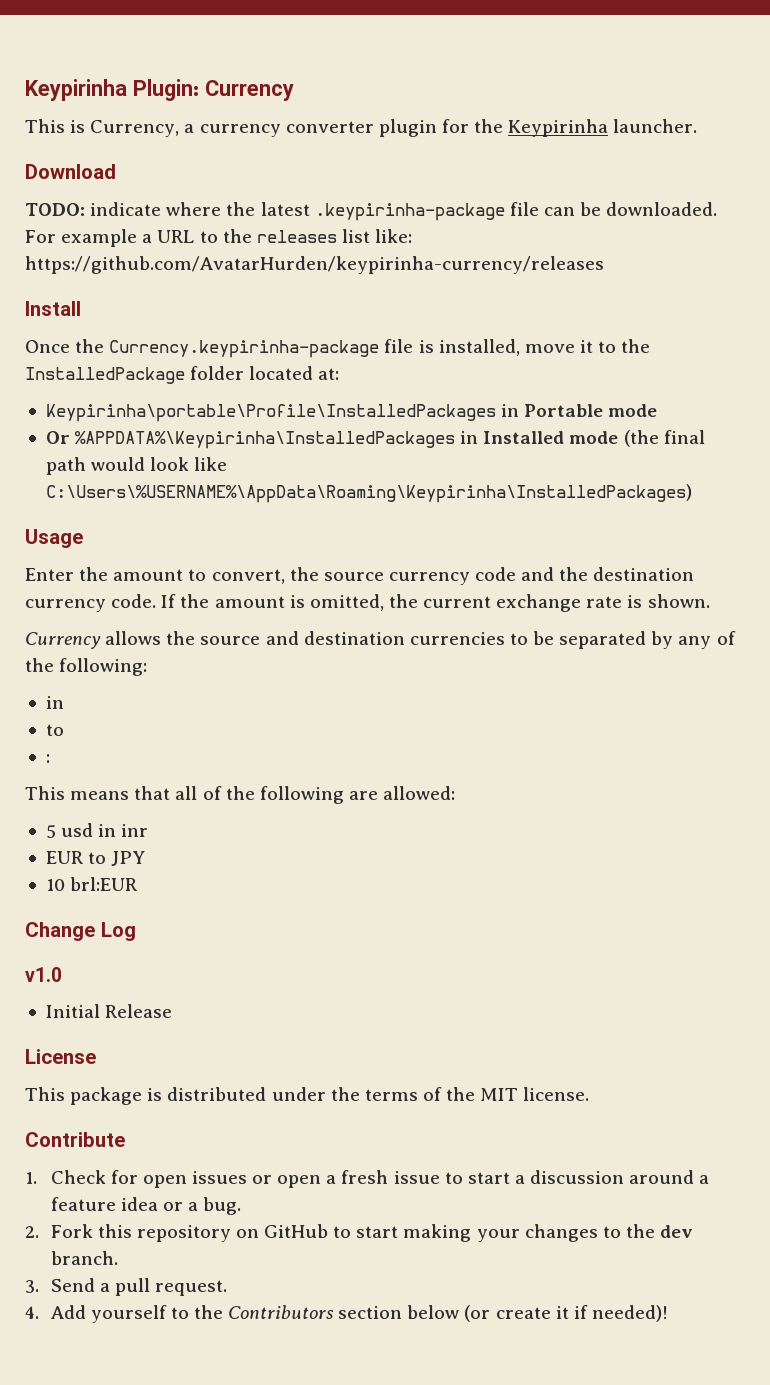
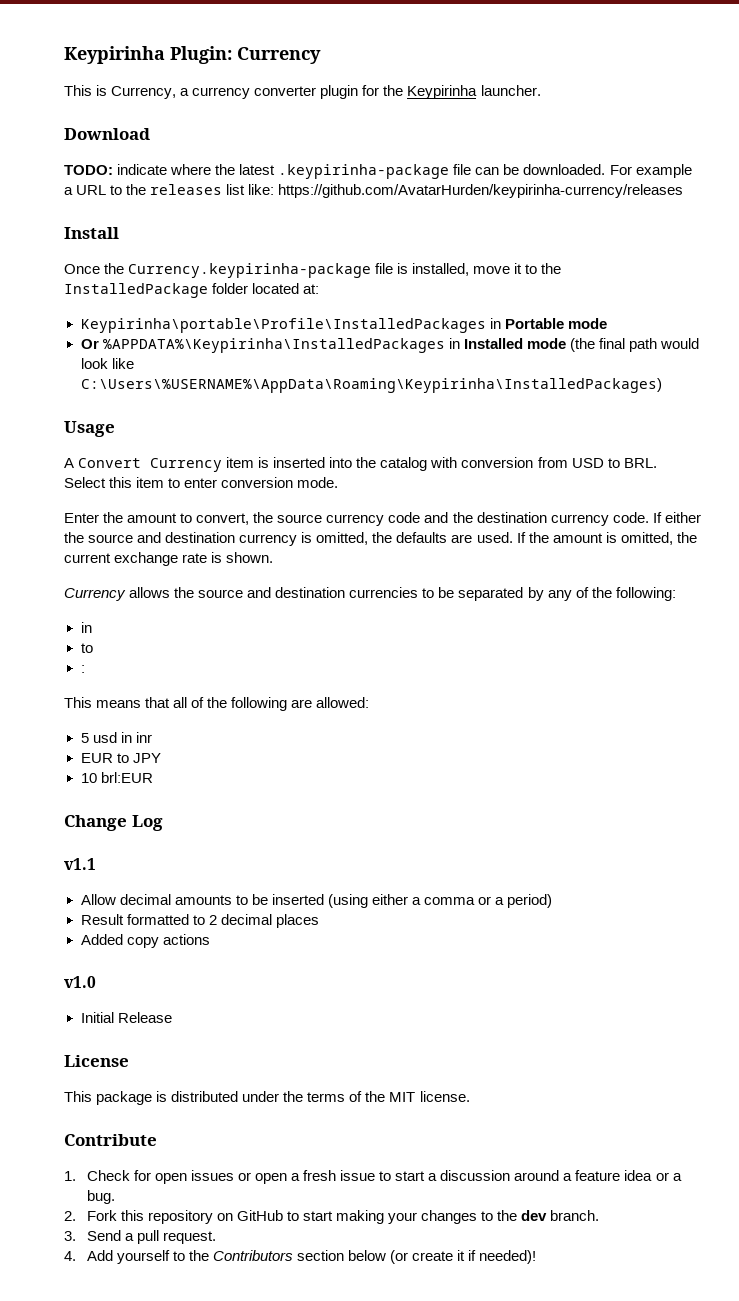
(83, 538) none -> [64,457,657,472] [64,477,339,488] // A Convert Currency item is inserted into the catalog with conversion from USD to BRL. Select this item to enter conversion mode.
(177, 601) none -> [664,512,701,523] [64,532,526,546] either the source and destination currency is omitted, the defaults are used. If
(136, 931) none -> [64,858,96,870] [80,894,553,908] [80,914,319,928] [80,934,210,948] // v1.1 // Allow decimal amounts to be inserted (using either a comma or a period) // Result formatted to 2 decimal places // Added copy actions

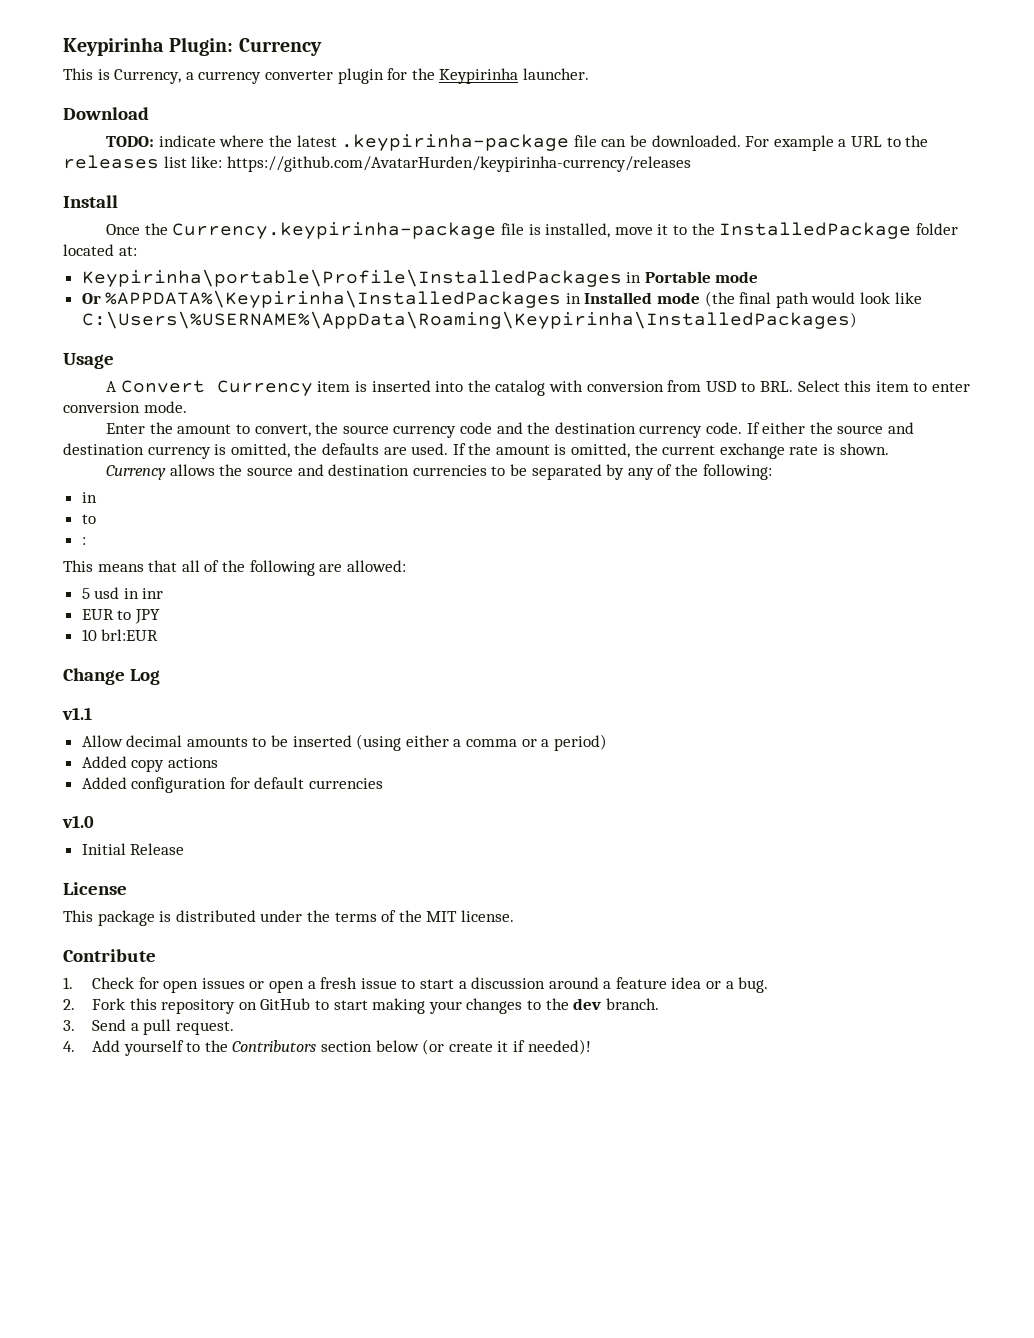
[80,914,319,928] [80,934,210,948] Result formatted to 2 decimal places // Added copy actions -> [81,756,218,772] [81,777,384,793] Added copy actions // Added configuration for default currencies

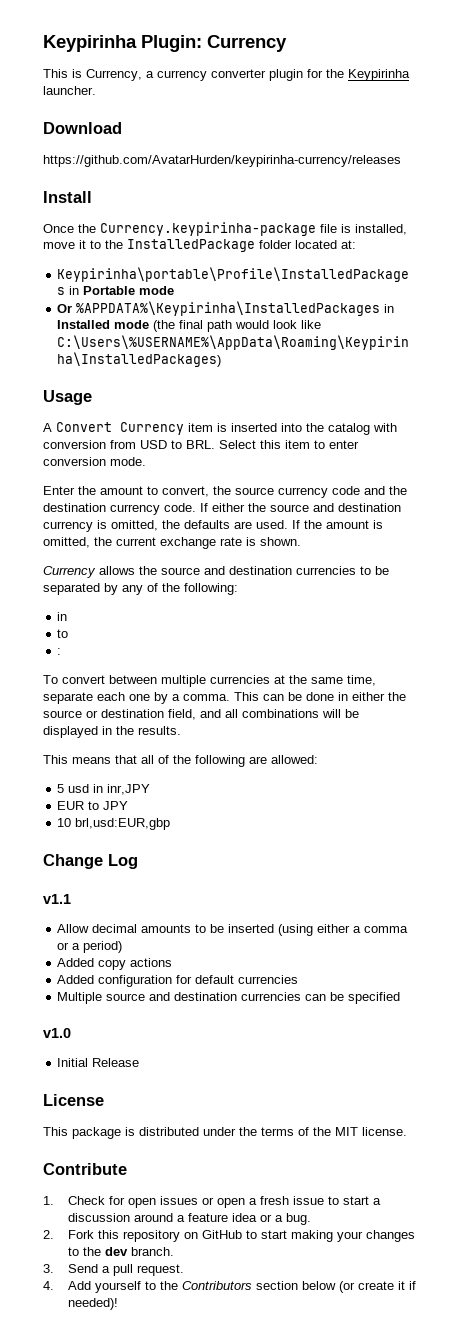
[106,134,929,151] [63,155,223,169] TODO: indicate where the latest .keypirinha-package file can be downloaded. For example a URL to the releases list like: -> (122, 128) none
(86, 541) none -> [43,675,376,687] [43,692,406,704] [43,709,359,720] [43,726,181,738] // To convert between multiple currencies at the same time, separate each one by a comma. This can be done in either the source or destination field, and all combinations will be displayed in the results.
[142,588,164,599] inr -> [107,784,151,795] inr,JPY
[101,629,159,641] brl:EUR -> [75,818,171,830] brl,usd:EUR,gbp
(384, 783) none -> [57,992,401,1004] // Multiple source and destination currencies can be specified

